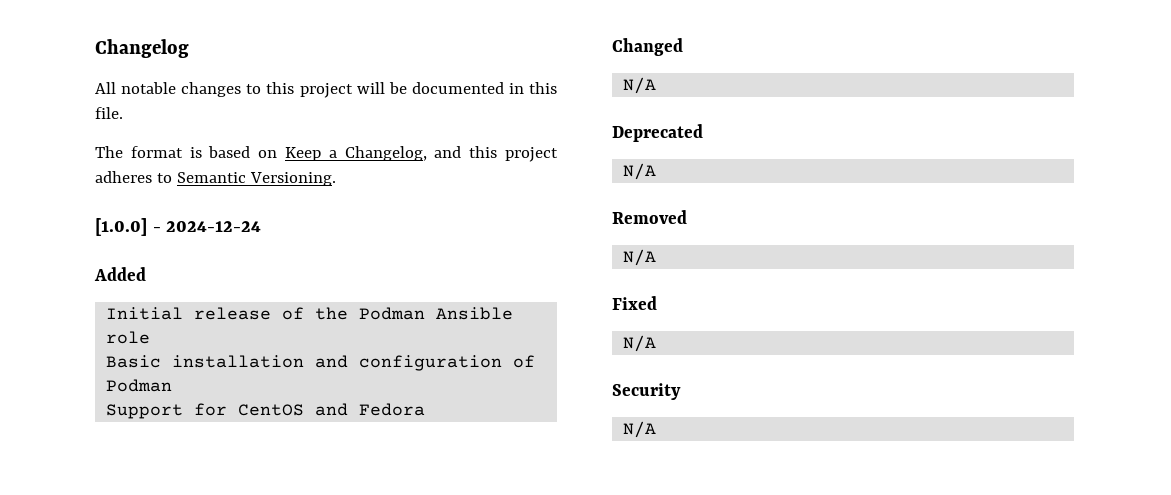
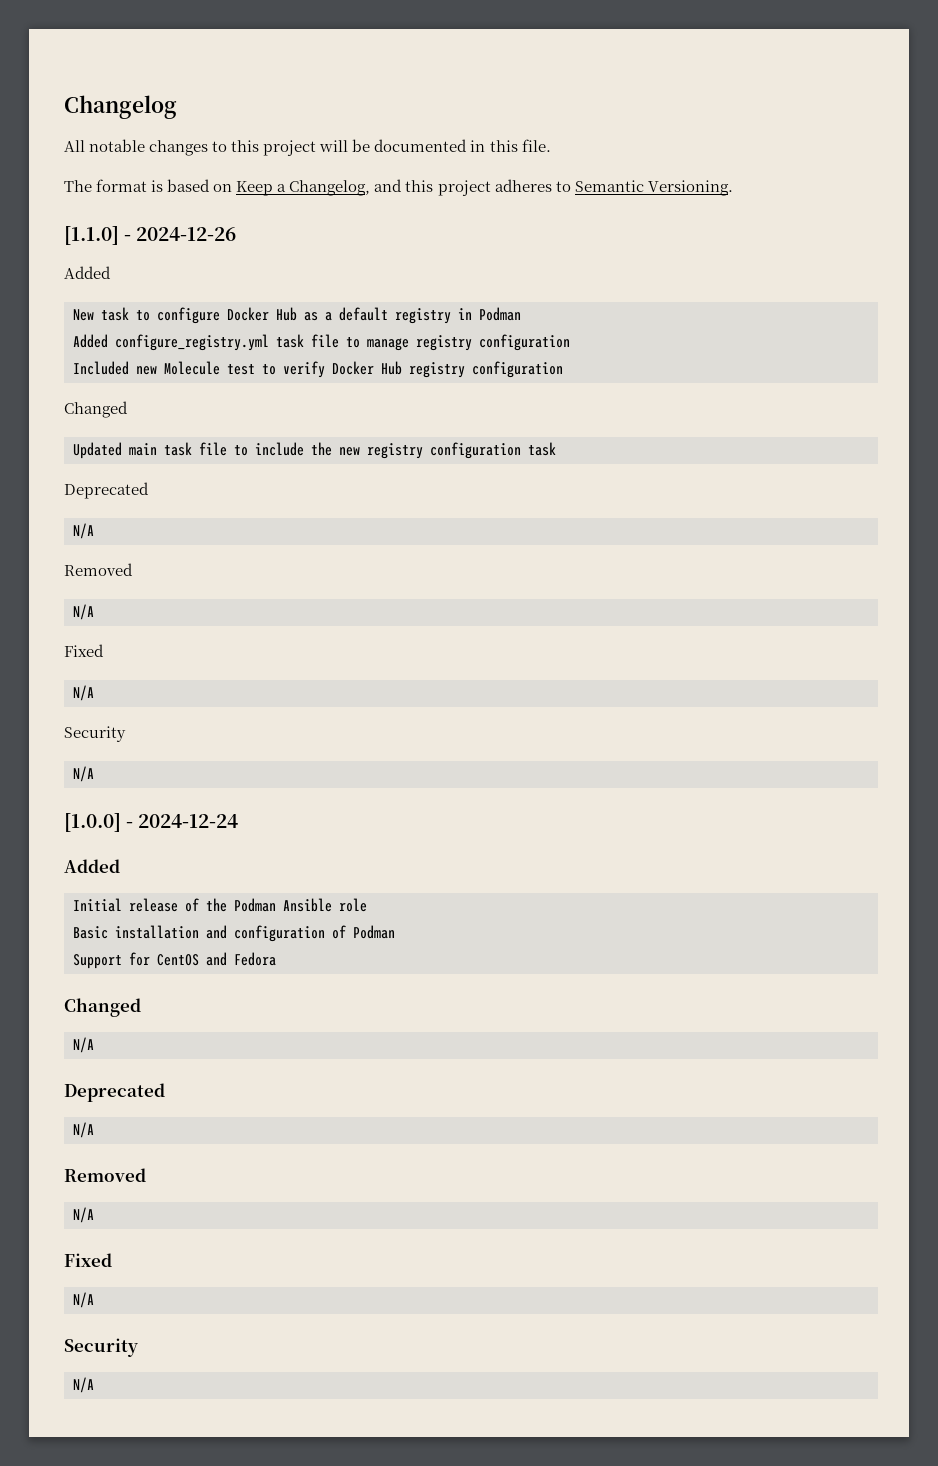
(336, 179) none -> [64,226,237,245] [64,266,111,279] [73,307,521,324] [73,334,570,351] [73,361,563,378] [64,401,128,418] [73,442,556,459] [64,482,149,499] [73,523,94,539] [64,563,133,576] [73,604,94,620] [64,644,104,657] [73,685,94,701] [64,726,126,742] [73,766,94,782] // [1.1.0] - 2024-12-26 // Added // New task to configure Docker Hub as a default registry in Podman // Added configure_registry.yml task file to manage registry configuration // Included new Molecule test to verify Docker Hub registry configuration // Changed // Updated main task file to include the new registry configuration task // Deprecated // N/A // Removed // N/A // Fixed // N/A // Security // N/A

